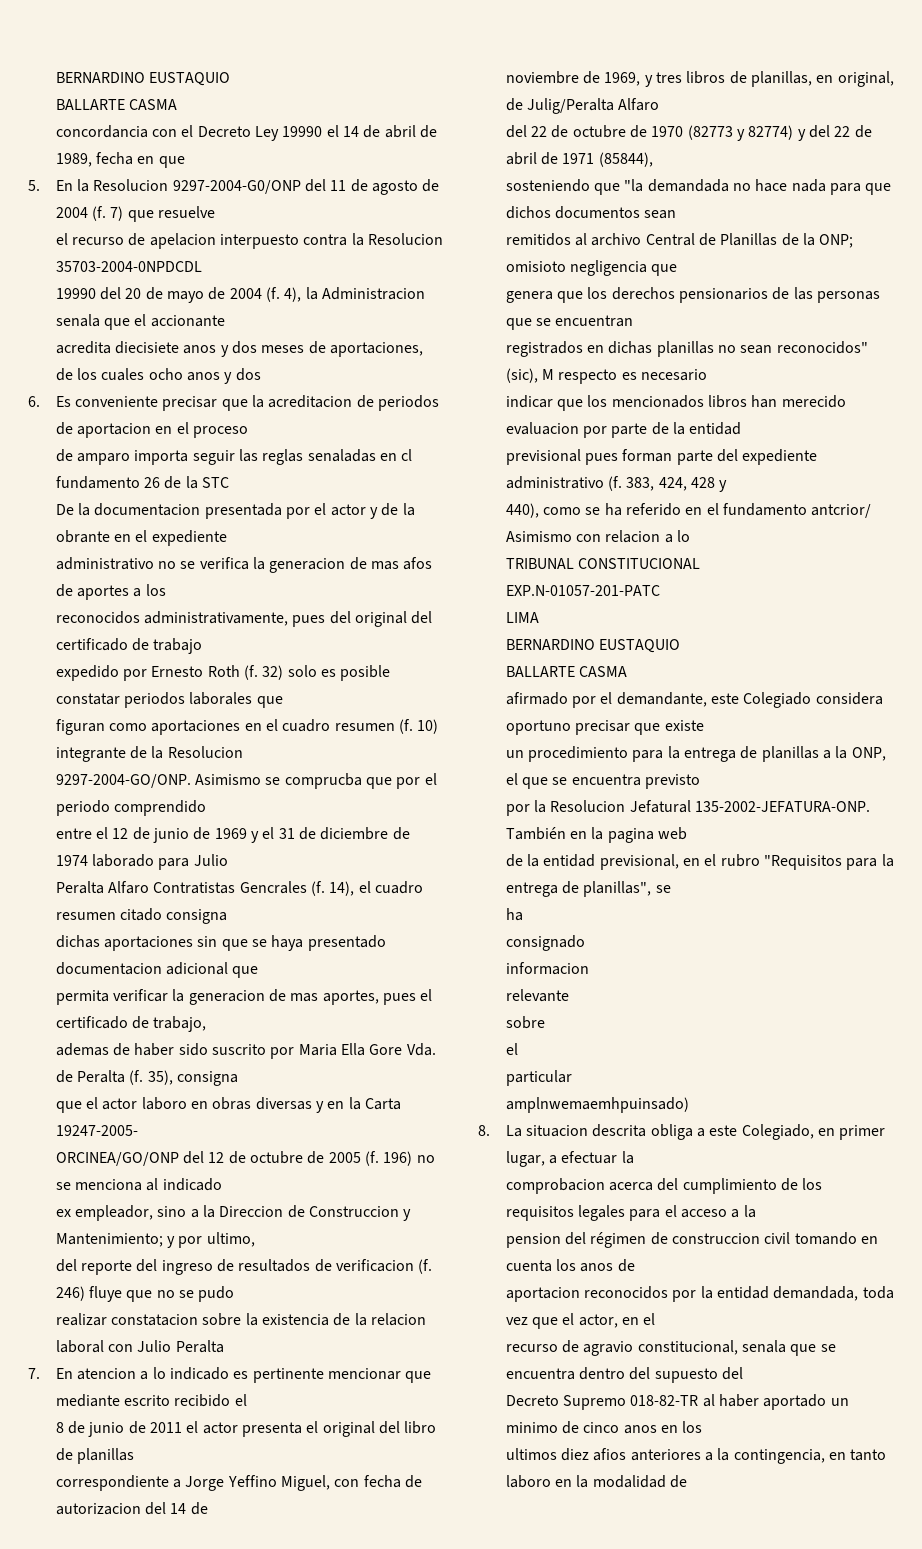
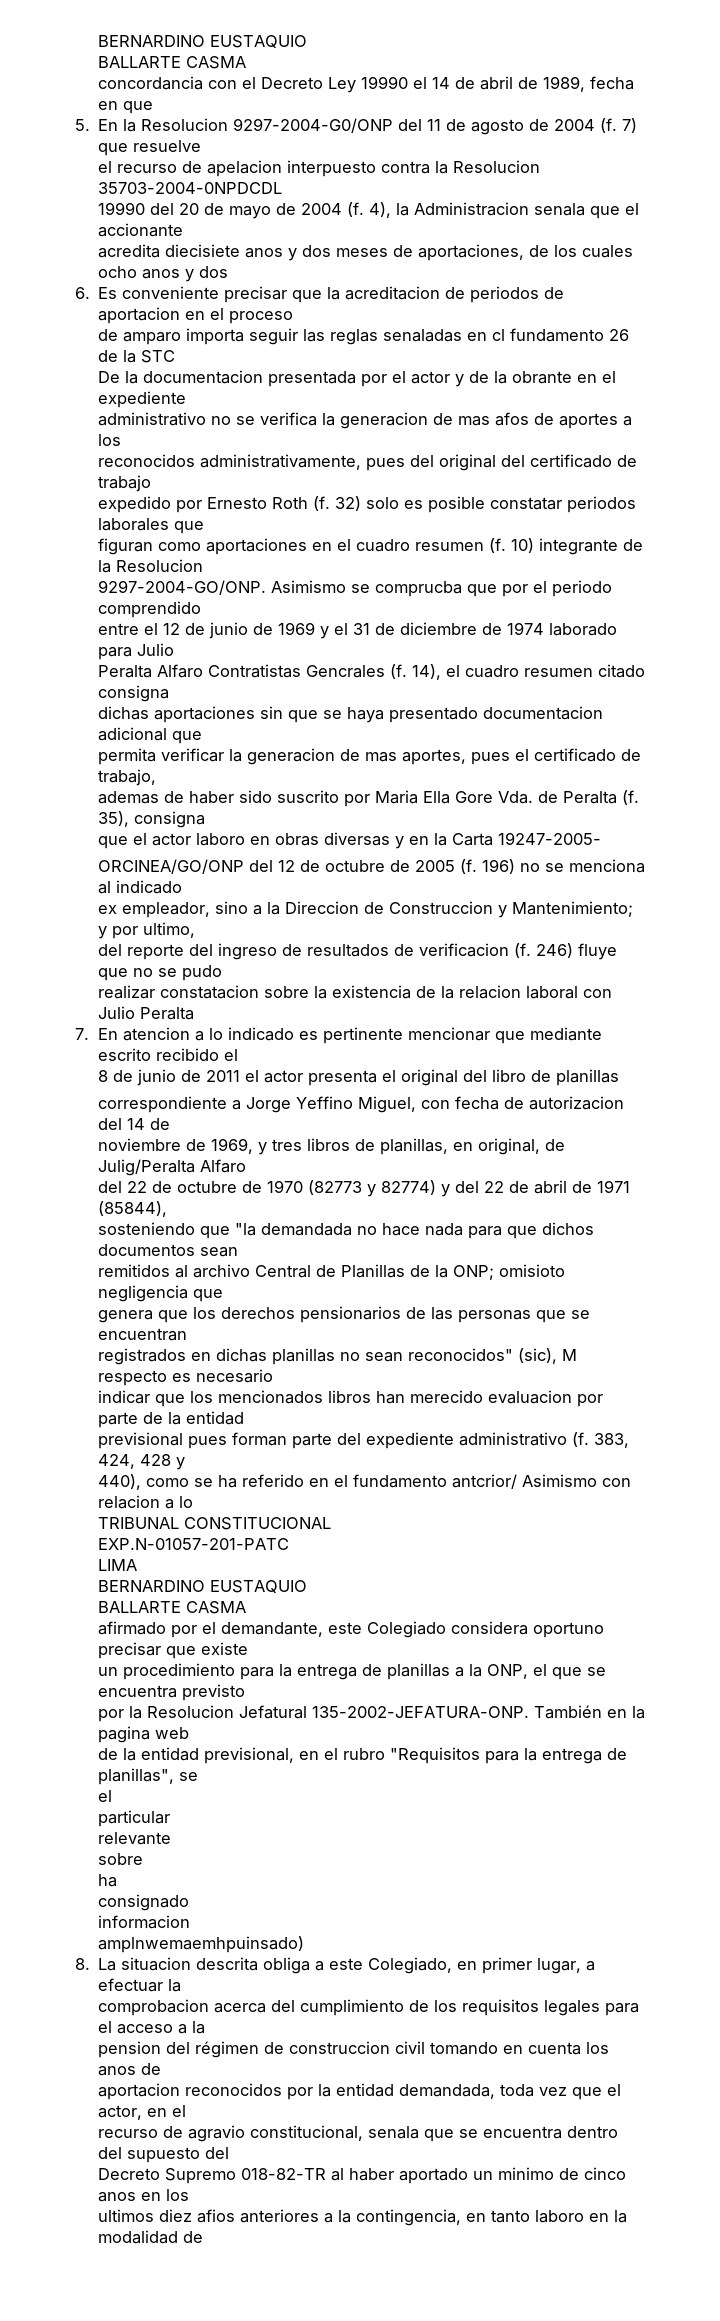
(671, 889) none -> [97,1790,112,1802] [97,1810,170,1827] [97,1832,171,1845] [97,1853,143,1865] // el // particular // relevante // sobre
[505,989,569,1002] [505,1016,545,1029] [505,1043,518,1055] [505,1070,572,1086] // relevante // sobre // el // particular -> (190, 1922) none

